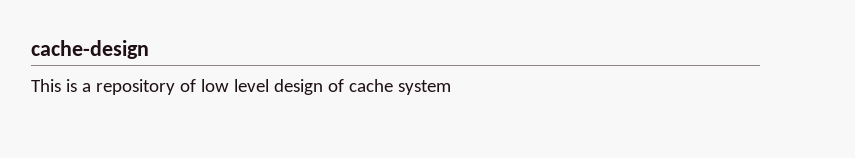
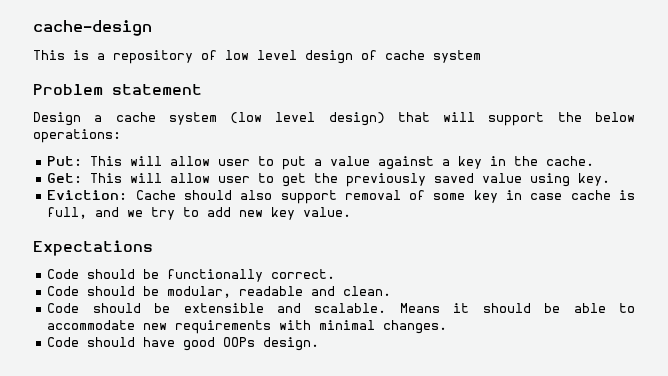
(451, 87) none -> [33,84,202,95] [33,112,635,126] [33,129,121,143] [47,156,595,170] [47,173,611,187] [47,190,636,204] [47,207,352,220] [33,240,153,256] [47,269,336,282] [47,286,392,298] [47,303,635,313] [47,320,448,334] [47,337,320,351] // Problem statement // Design a cache system (low level design) that will support the below operations: // Put: This will allow user to put a value against a key in the cache. // Get: This will allow user to get the previously saved value using key. // Eviction: Cache should also support removal of some key in case cache is full, and we try to add new key value. // Expectations // Code should be functionally correct. // Code should be modular, readable and clean. // Code should be extensible and scalable. Means it should be able to accommodate new requirements with minimal changes. // Code should have good OOPs design.

